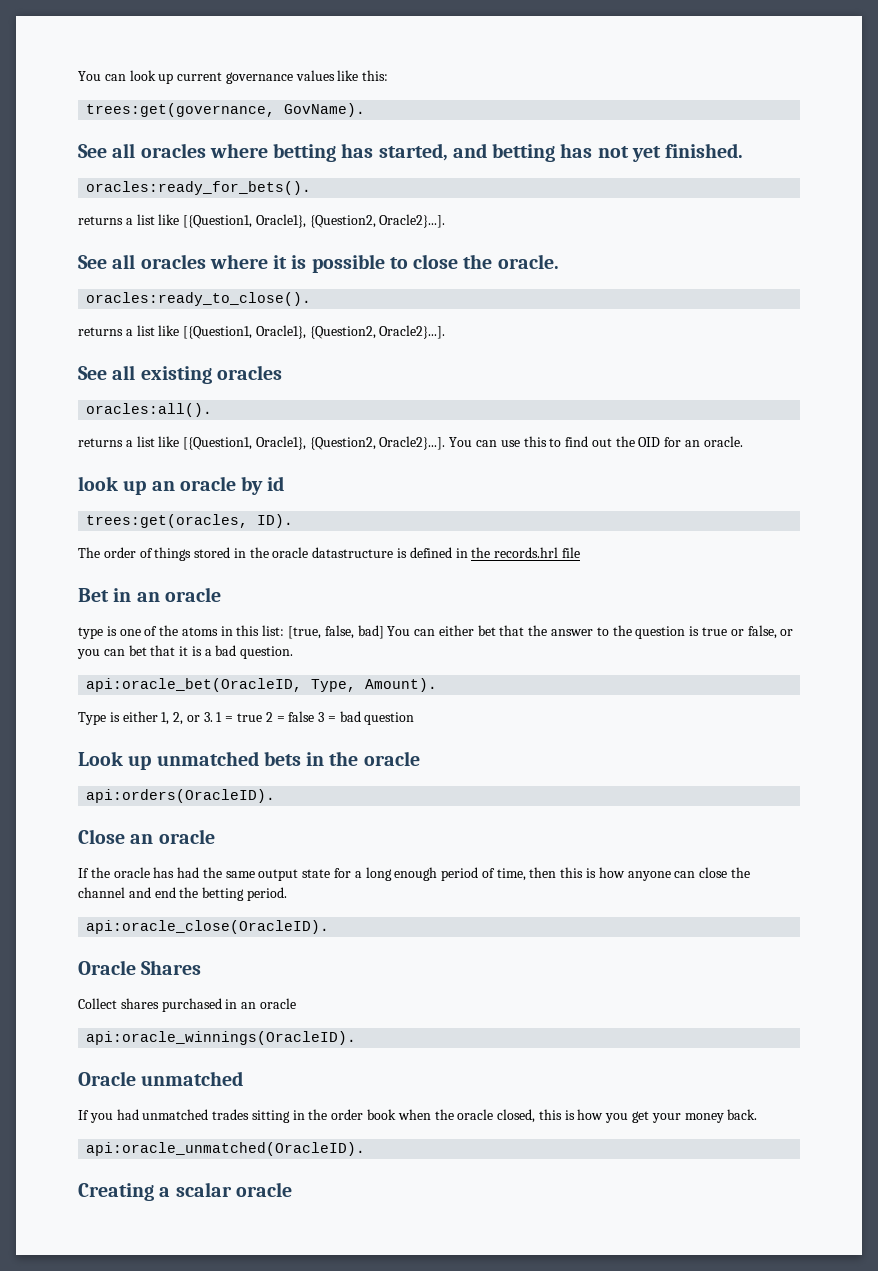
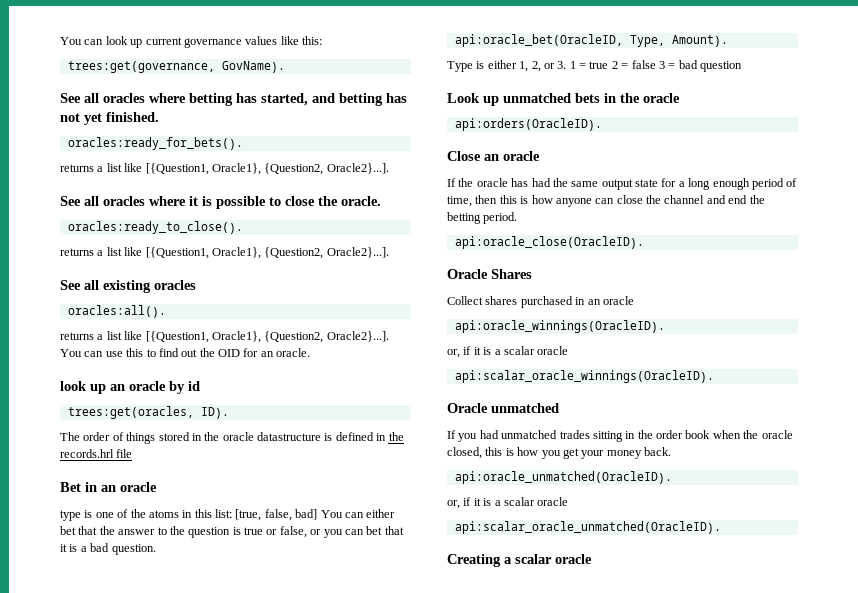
(357, 1038) none -> [447,346,569,358] [454,370,714,383] // or, if it is a scalar oracle // api:scalar_oracle_winnings(OracleID).
(366, 1149) none -> [447,497,569,509] [454,521,721,534] // or, if it is a scalar oracle // api:scalar_oracle_unmatched(OracleID).

